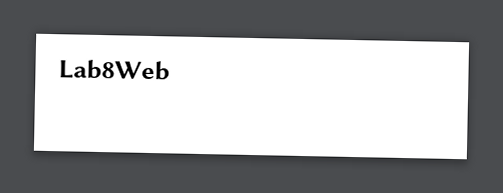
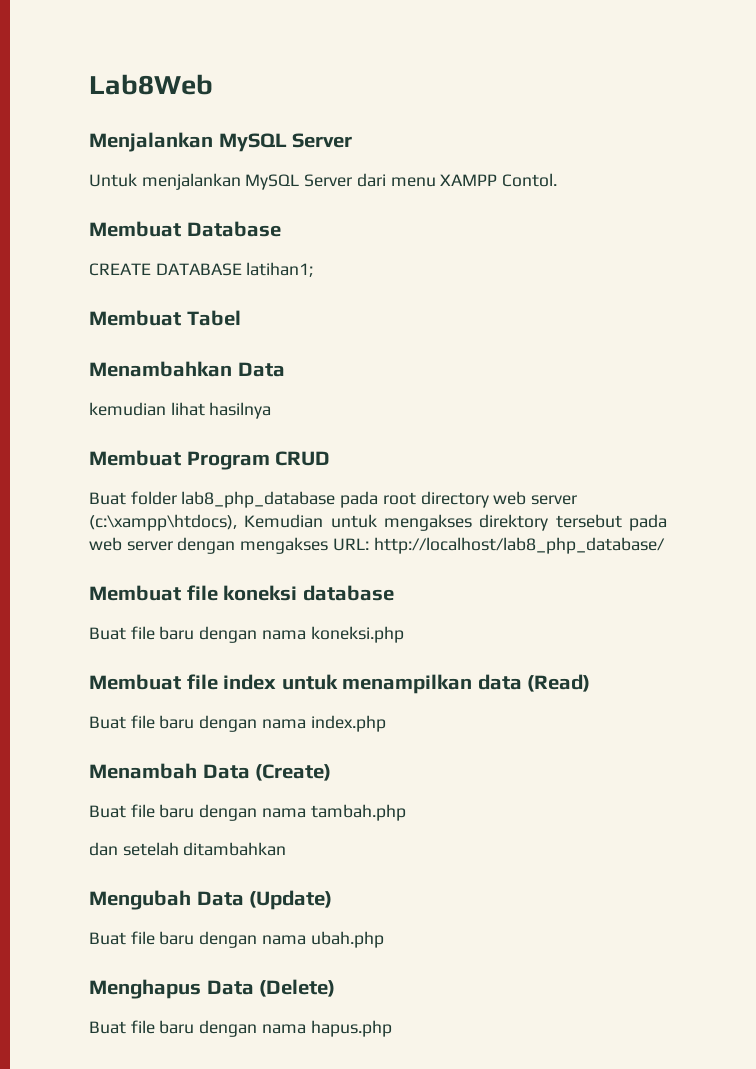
(170, 70) none -> [89,132,353,152] [89,173,558,190] [89,221,281,237] [89,262,314,277] [89,310,241,326] [89,361,285,377] [89,402,272,419] [89,450,331,470] [89,491,578,508] [89,514,667,531] [89,537,665,554] [89,585,394,601] [89,626,404,643] [89,674,591,694] [89,715,386,732] [89,763,332,781] [89,804,406,821] [89,842,287,856] [89,890,333,910] [89,931,384,948] [89,979,336,999] [89,1020,392,1037] // Menjalankan MySQL Server // Untuk menjalankan MySQL Server dari menu XAMPP Contol. // Membuat Database // CREATE DATABASE latihan1; // Membuat Tabel // Menambahkan Data // kemudian lihat hasilnya // Membuat Program CRUD // Buat folder lab8_php_database pada root directory web server (c:\xampp\htdocs), Kemudian untuk mengakses direktory tersebut pada web server dengan mengakses URL: http://localhost/lab8_php_database/ // Membuat file koneksi database // Buat file baru dengan nama koneksi.php // Membuat file index untuk menampilkan data (Read) // Buat file baru dengan nama index.php // Menambah Data (Create) // Buat file baru dengan nama tambah.php // dan setelah ditambahkan // Mengubah Data (Update) // Buat file baru dengan nama ubah.php // Menghapus Data (Delete) // Buat file baru dengan nama hapus.php

